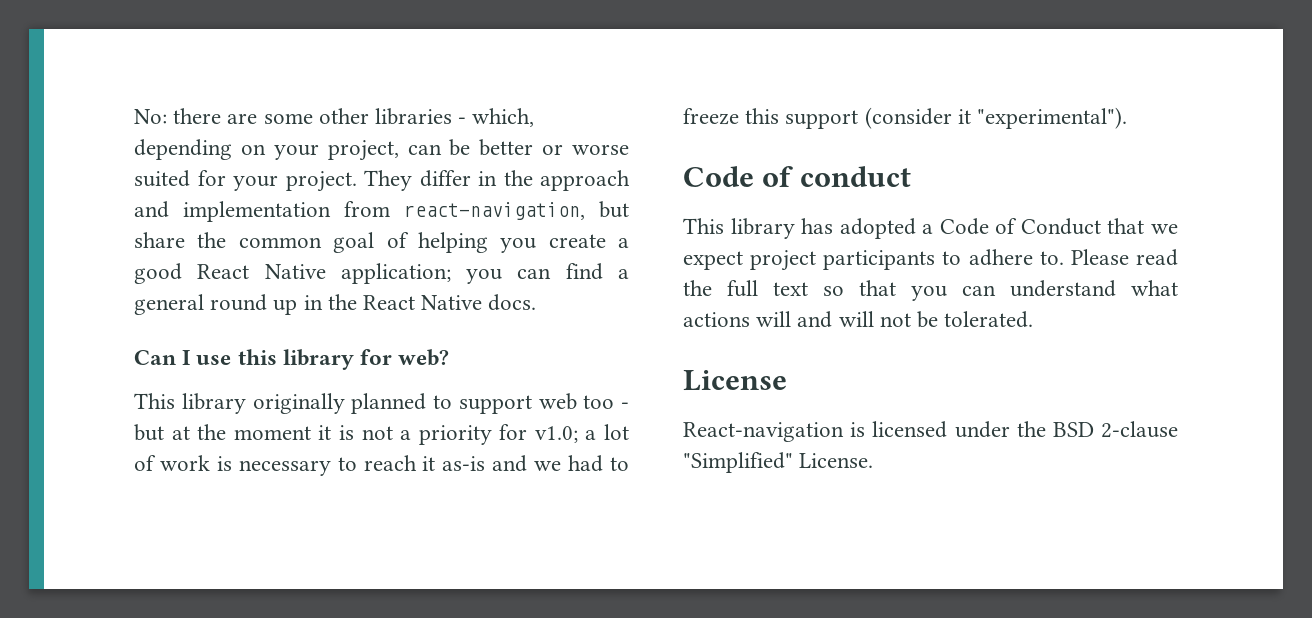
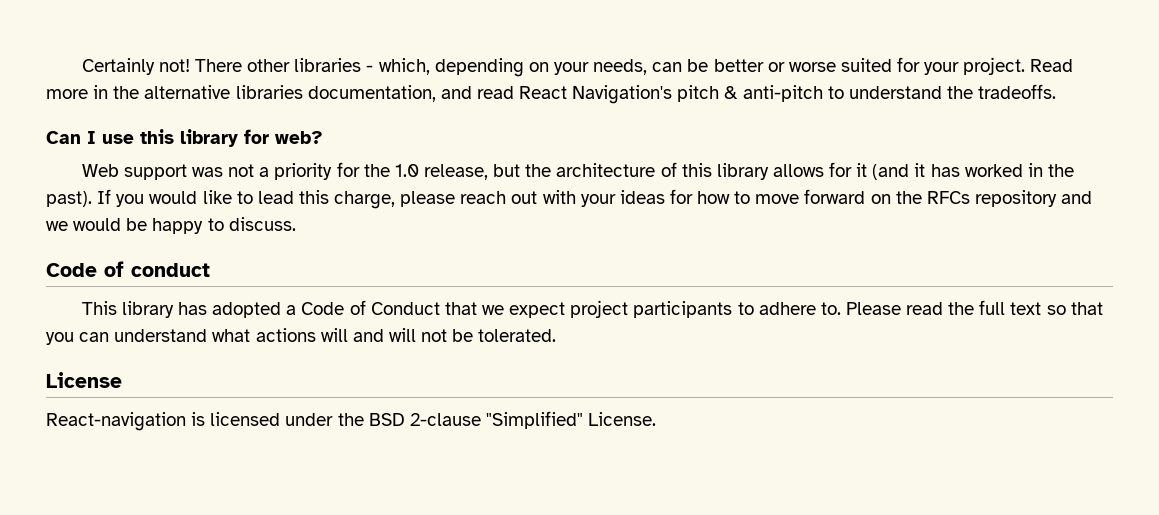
[134,108,313,124] No: there are some -> [81,58,243,75] Certainly not! There
[327,140,399,161] project, -> [593,59,648,75] needs,
[364,170,630,191] [134,201,629,222] [134,232,629,253] [134,263,629,284] [134,294,537,315] They differ in the approach and implementation from react-navigation, but share the common goal of helping you create a good React Native application; you can find a general round up in the React Native docs. -> [1030,59,1074,72] [46,84,1057,104] Read more in the alternative libraries documentation, and read React Navigation's pitch & anti-pitch to understand the tradeoffs.
[134,393,629,414] [134,424,629,445] [134,455,630,476] [683,107,1128,129] This library originally planned to support web too - but at the moment it is not a priority for v1.0; a lot of work is necessary to reach it as-is and we had to freeze this support (consider it "experimental"). -> [81,162,1074,180] [46,189,1093,209] [46,217,296,234] Web support was not a priority for the 1.0 release, but the architecture of this library allows for it (and it has worked in the past). If you would like to lead this charge, please reach out with your ideas for how to move forward on the RFCs repository and we would be happy to discuss.

